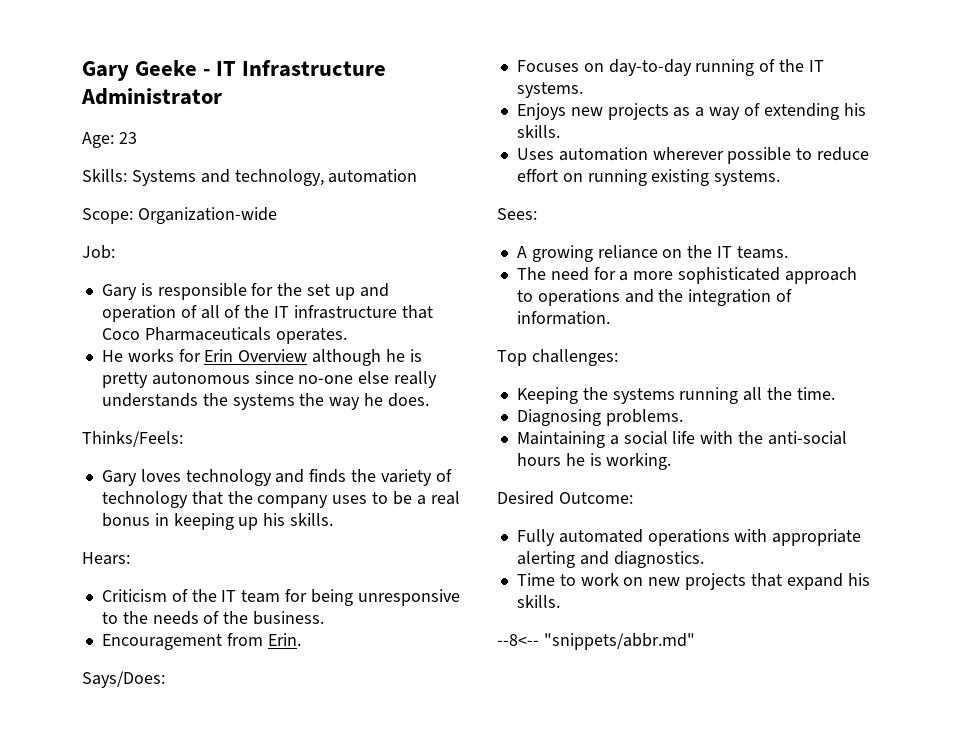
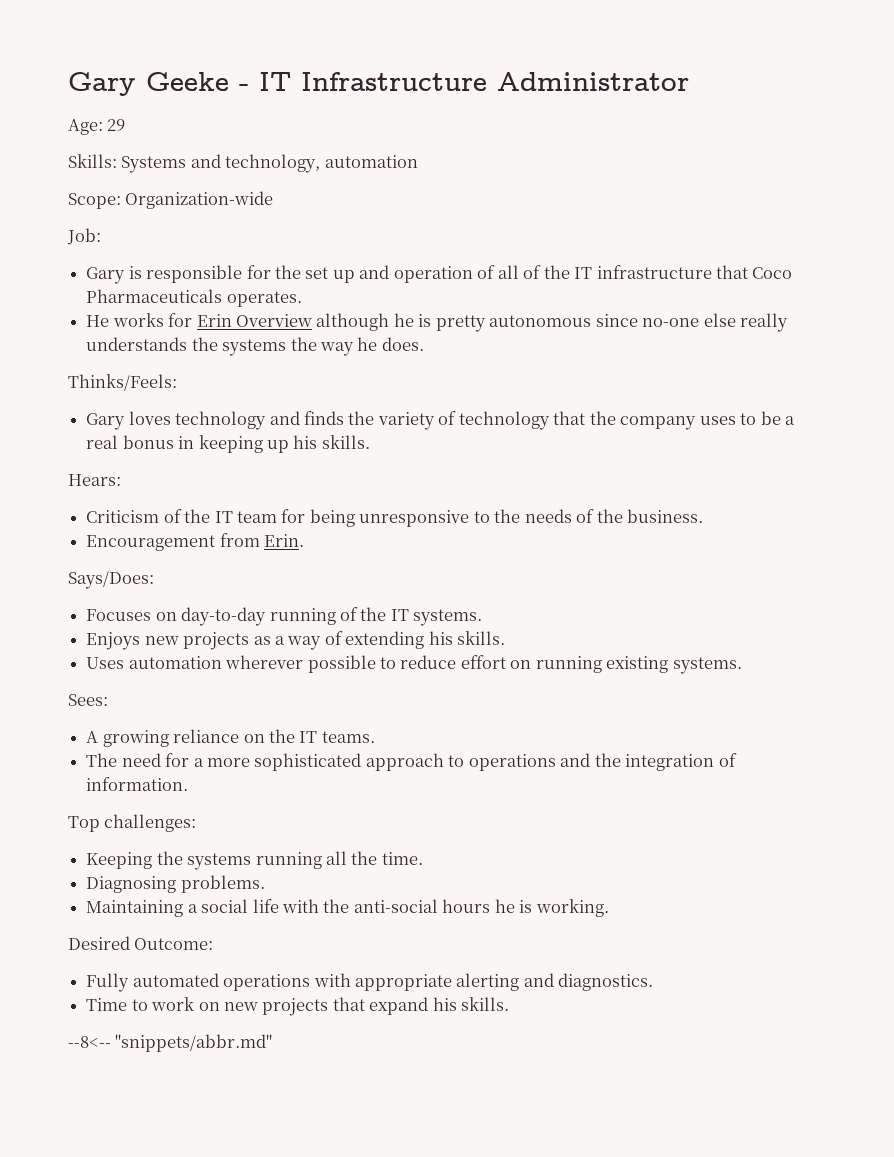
[118,132,137,144] 23 -> [107,119,126,131] 29

